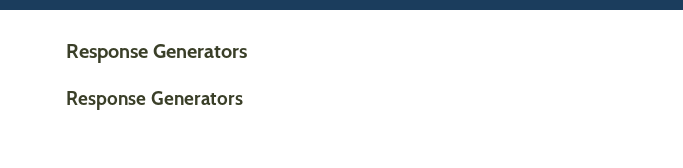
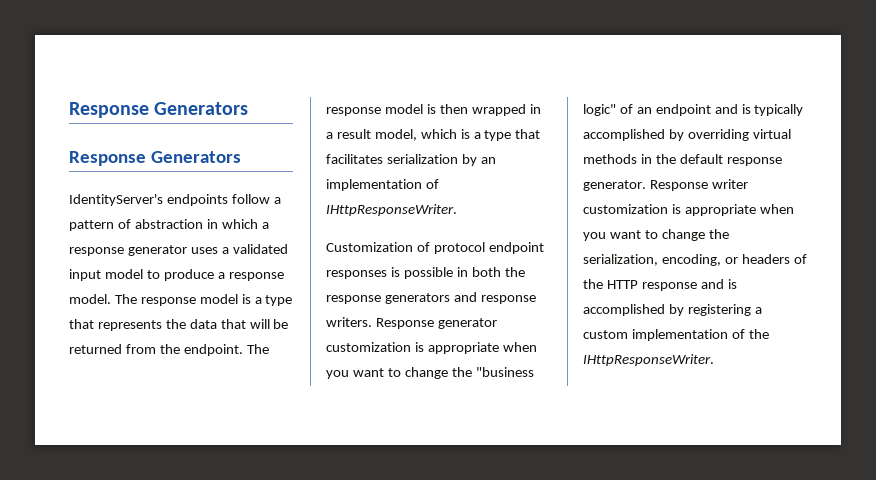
(244, 98) none -> [69,194,281,206] [69,219,269,231] [69,244,288,256] [69,269,284,281] [69,294,293,306] [69,319,289,331] [69,344,269,356] [326,104,541,116] [326,129,541,141] [326,154,496,166] [326,179,439,191] [326,204,457,216] [326,242,544,254] [326,267,525,279] [326,292,536,304] [326,317,497,329] [326,342,537,354] [326,367,534,379] [583,104,804,116] [583,129,791,141] [583,154,782,166] [583,179,748,191] [583,204,794,216] [583,229,729,241] [583,254,807,266] [583,279,737,291] [583,304,762,316] [583,329,769,341] [583,354,714,366] // IdentityServer's endpoints follow a pattern of abstraction in which a response generator uses a validated input model to produce a response model. The response model is a type that represents the data that will be returned from the endpoint. The response model is then wrapped in a result model, which is a type that facilitates serialization by an implementation of IHttpResponseWriter. // Customization of protocol endpoint responses is possible in both the response generators and response writers. Response generator customization is appropriate when you want to change the "business logic" of an endpoint and is typically accomplished by overriding virtual methods in the default response generator. Response writer customization is appropriate when you want to change the serialization, encoding, or headers of the HTTP response and is accomplished by registering a custom implementation of the IHttpResponseWriter.

